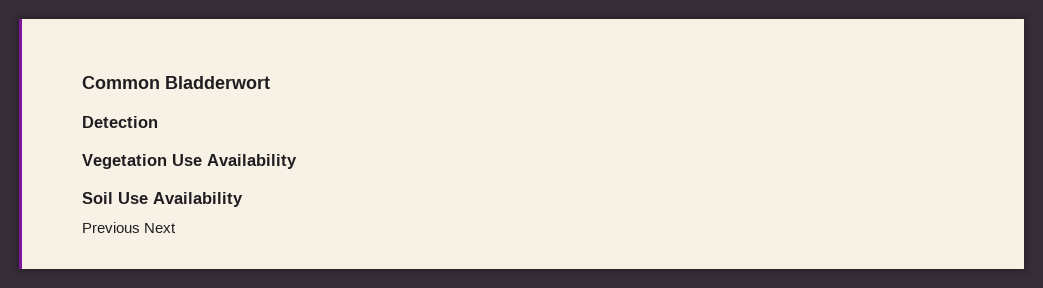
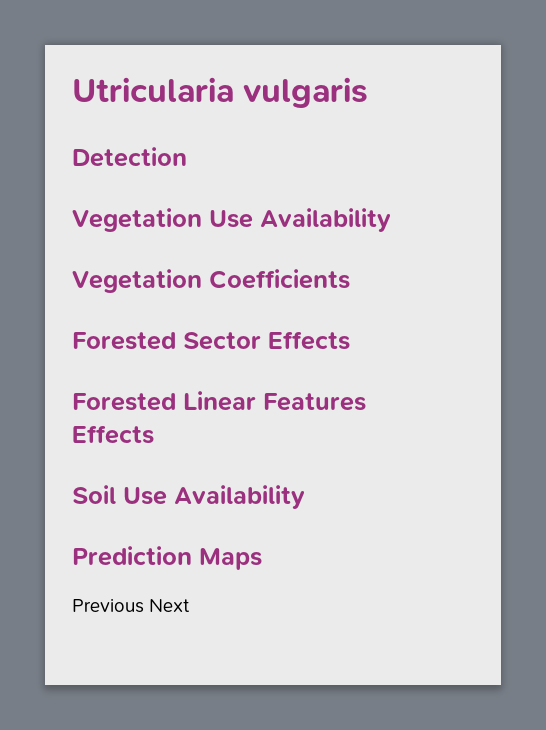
[82,76,270,89] Common Bladderwort -> [72,77,369,108] Utricularia vulgaris
(297, 161) none -> [72,269,350,293] [72,331,350,350] [72,391,366,411] [72,425,154,444] // Vegetation Coefficients // Forested Sector Effects // Forested Linear Features Effects
(243, 199) none -> [72,546,262,570] // Prediction Maps

